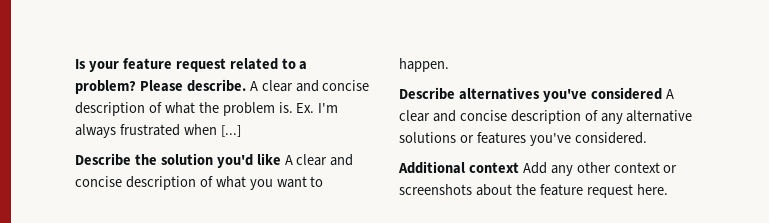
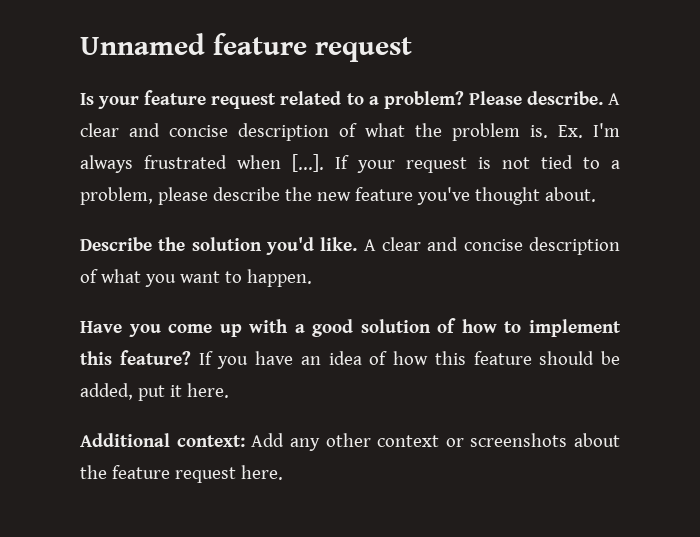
(75, 64) none -> [80,33,412,62] Unnamed feature request //
[220,125,241,137] [...] -> [292,154,620,173] [80,187,596,205] [...]. If your request is not tied to a problem, please describe the new feature you've thought about.
[256,153,281,165] like -> [320,237,358,251] like.
[399,87,674,102] [399,110,693,124] [399,132,647,146] Describe alternatives you've considered A clear and concise description of any alternative solutions or features you've considered. -> [80,318,622,337] [80,350,620,369] [80,383,229,401] Have you come up with a good solution of how to implement this feature? If you have an idea of how this feature should be added, put it here.
[468,162,519,173] context -> [176,435,245,447] context:

